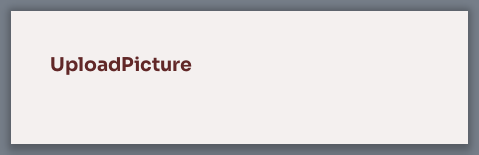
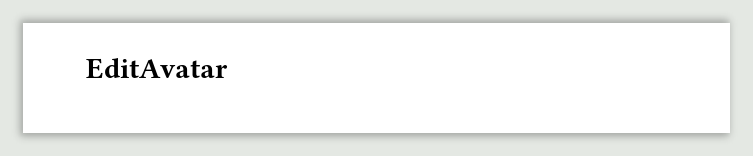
[50,56,192,75] UploadPicture -> [86,58,228,79] EditAvatar

